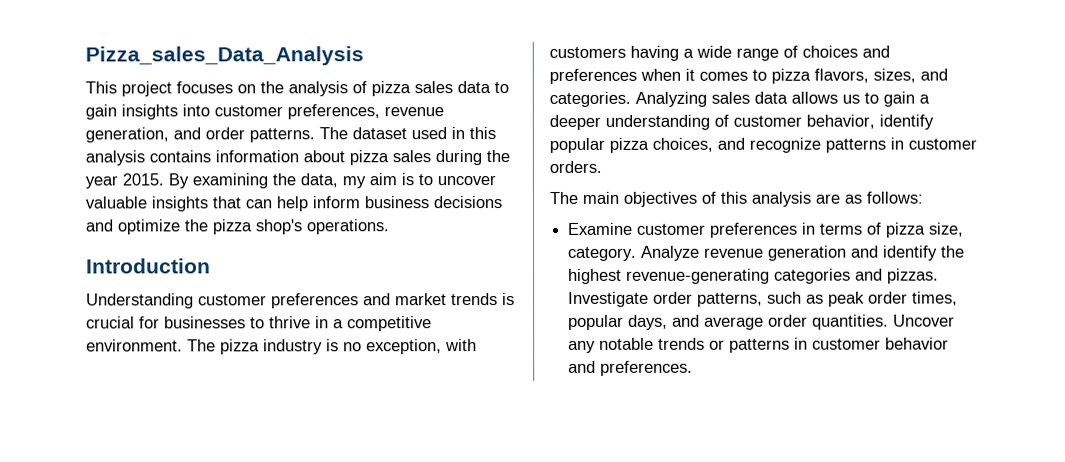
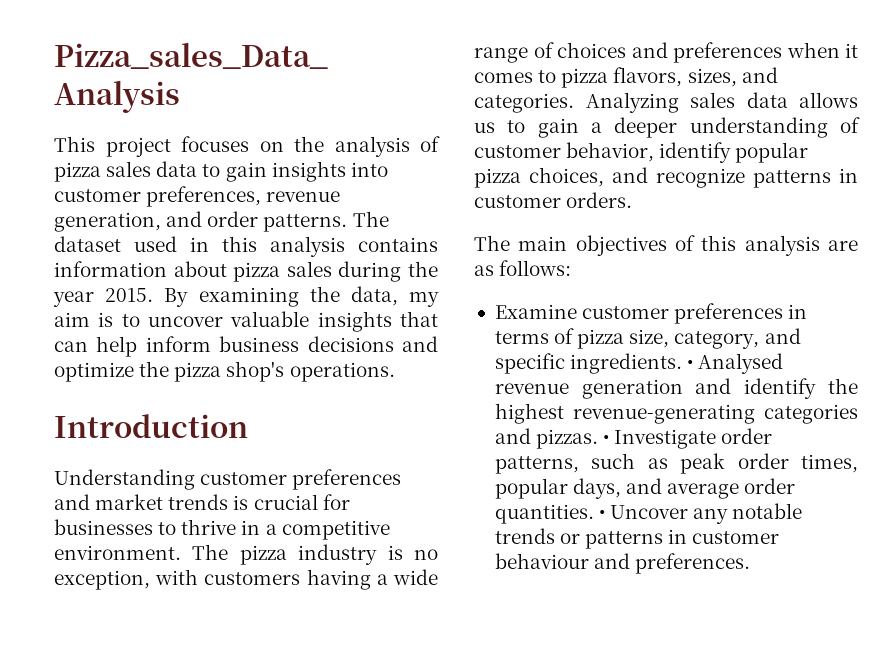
[568,245,701,261] category. Analyze -> [674,328,801,349] [494,353,784,374] category, and specific ingredients. • Analysed
(940, 276) none -> [603,435,610,444] •
(890, 322) none -> [599,510,606,519] •
[885,337,950,350] behavior -> [494,553,589,569] behaviour

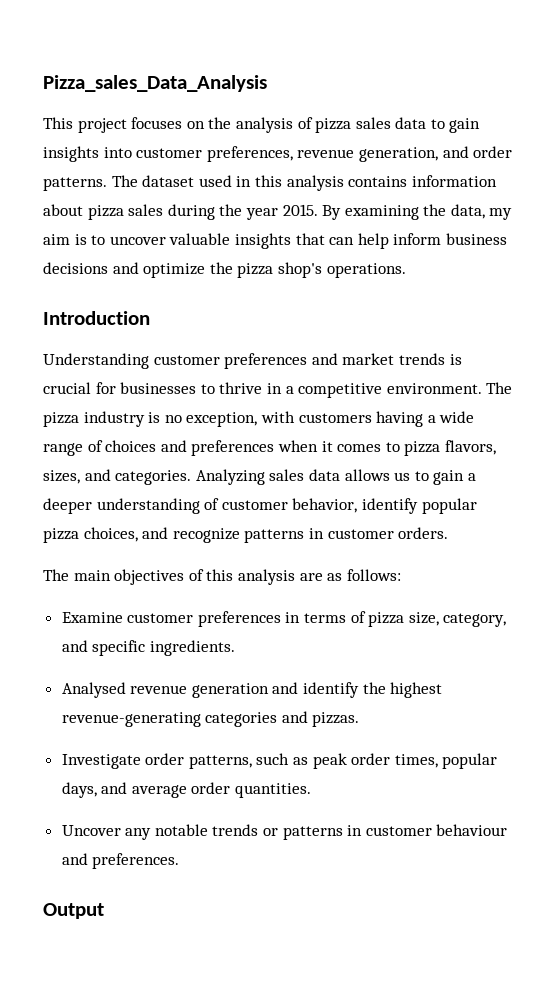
[687,360,694,369] • -> (235, 648) //
[603,435,610,444] • -> (360, 719) //
[599,510,606,519] • -> (312, 790) //
(751, 563) none -> [43,903,104,919] // Output

